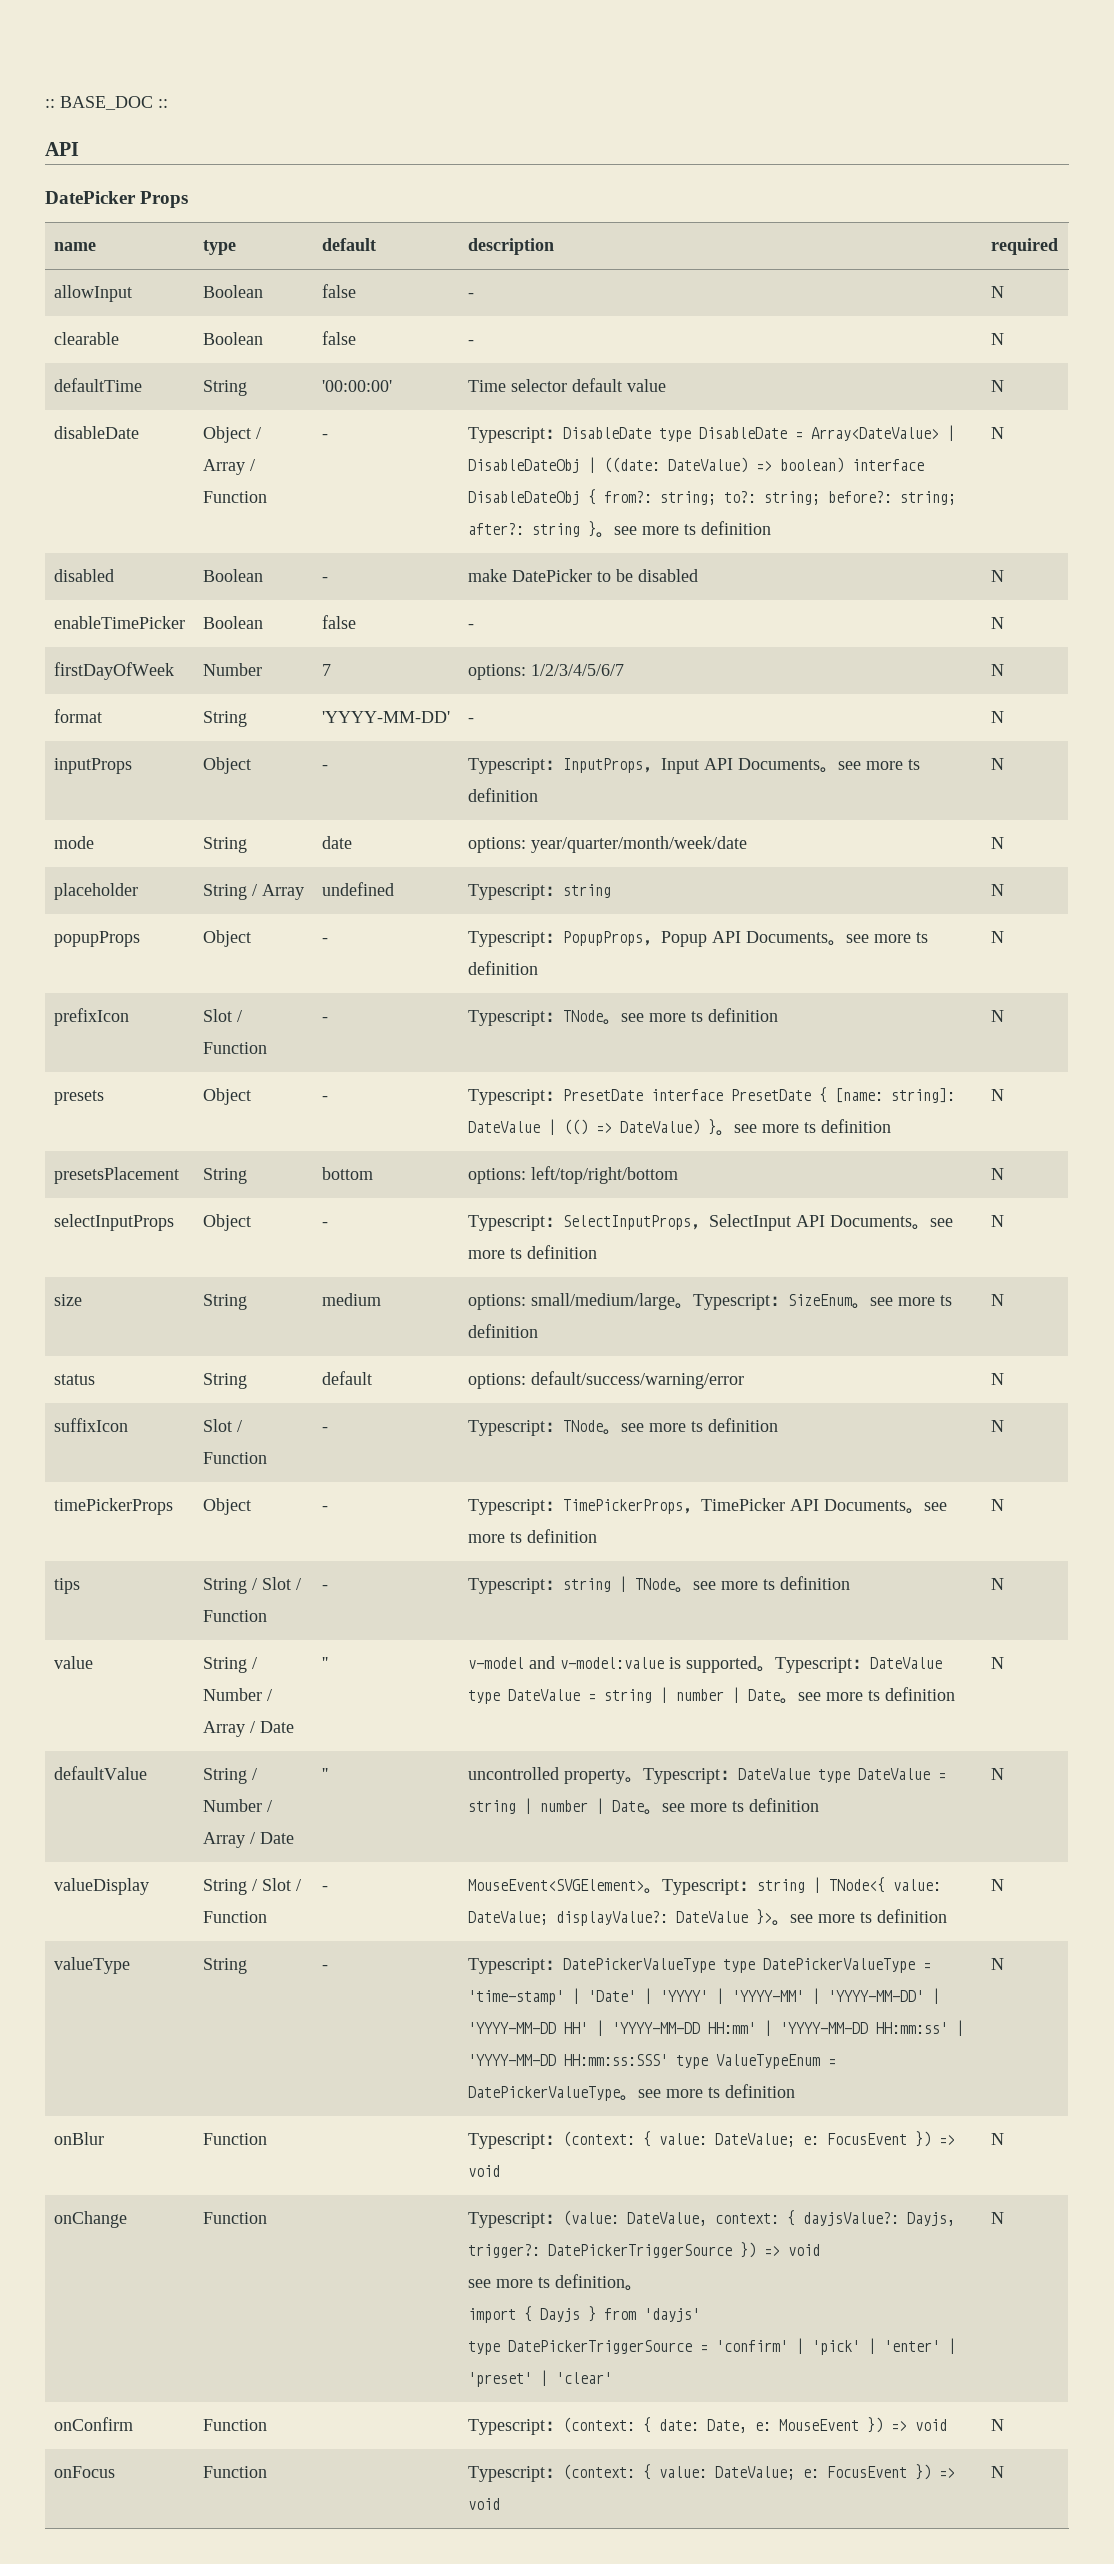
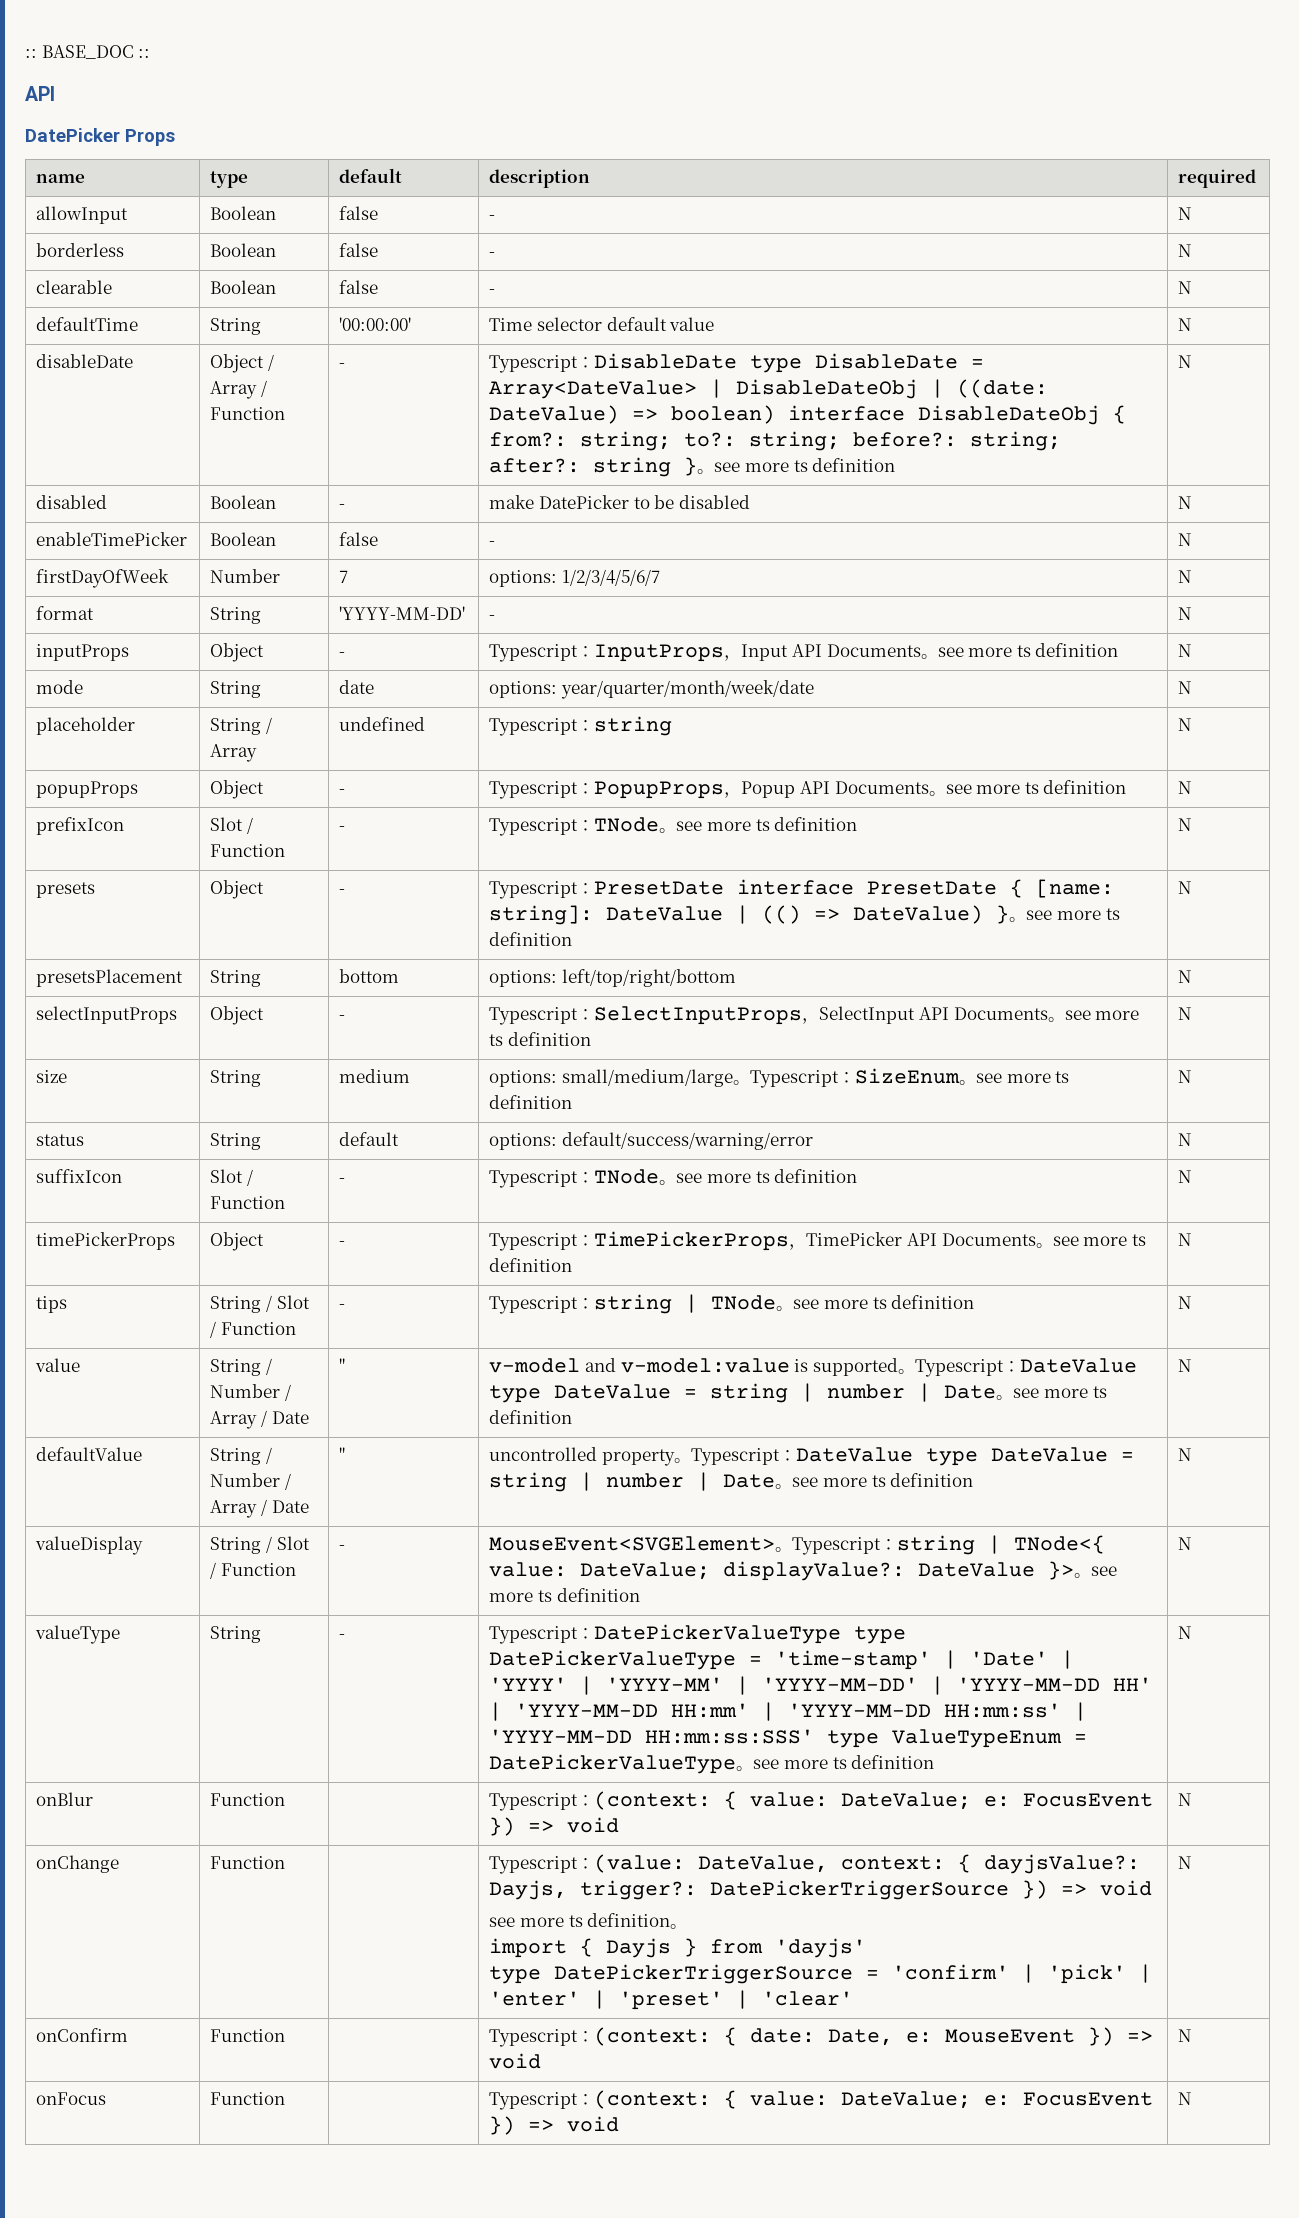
(1004, 292) none -> [36,243,125,257] [210,243,277,257] [339,243,379,257] [489,252,496,257] [1178,244,1193,257] // borderless | Boolean | false | - | N

